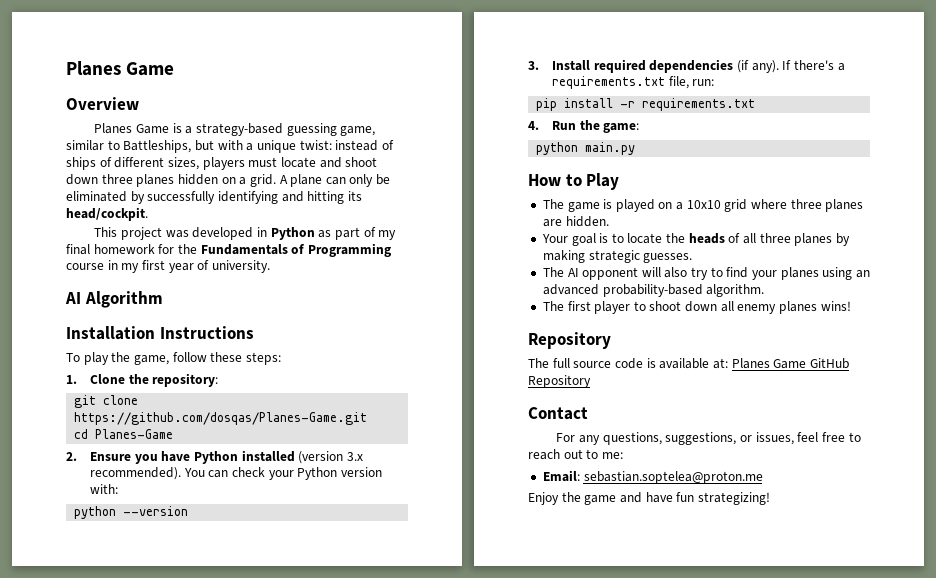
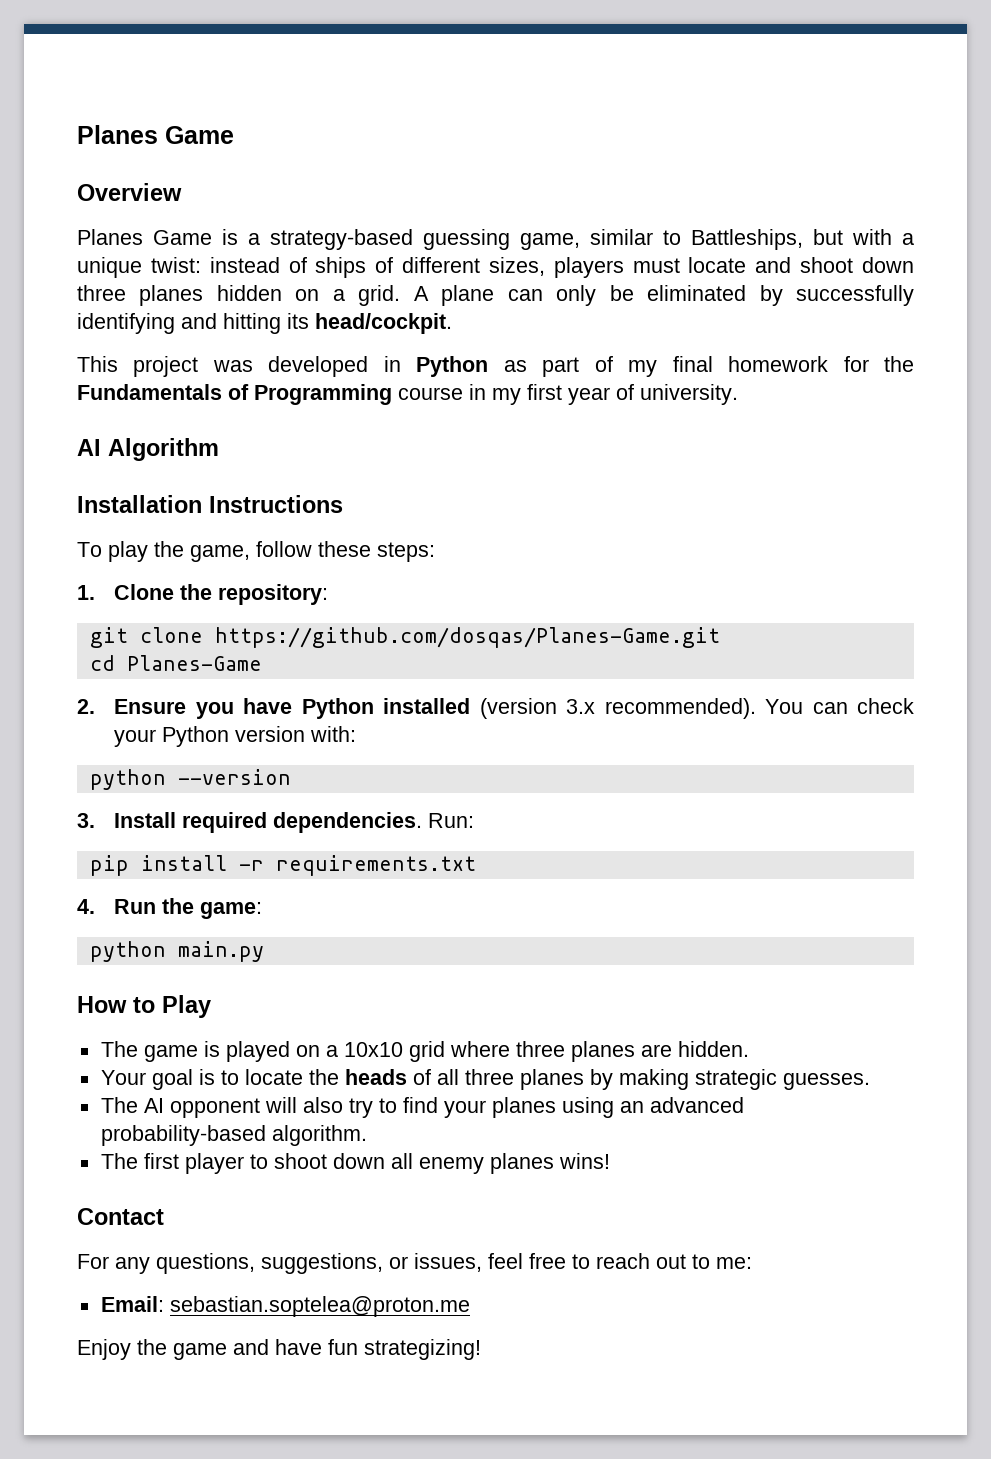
[649,59,845,73] [551,76,715,89] dependencies (if any). If there's a requirements.txt file, run: -> [273,812,475,833] dependencies. Run:
[528,332,611,349] [528,358,849,369] [528,375,591,388] // Repository // The full source code is available at: Planes Game GitHub Repository -> (610, 1161) none

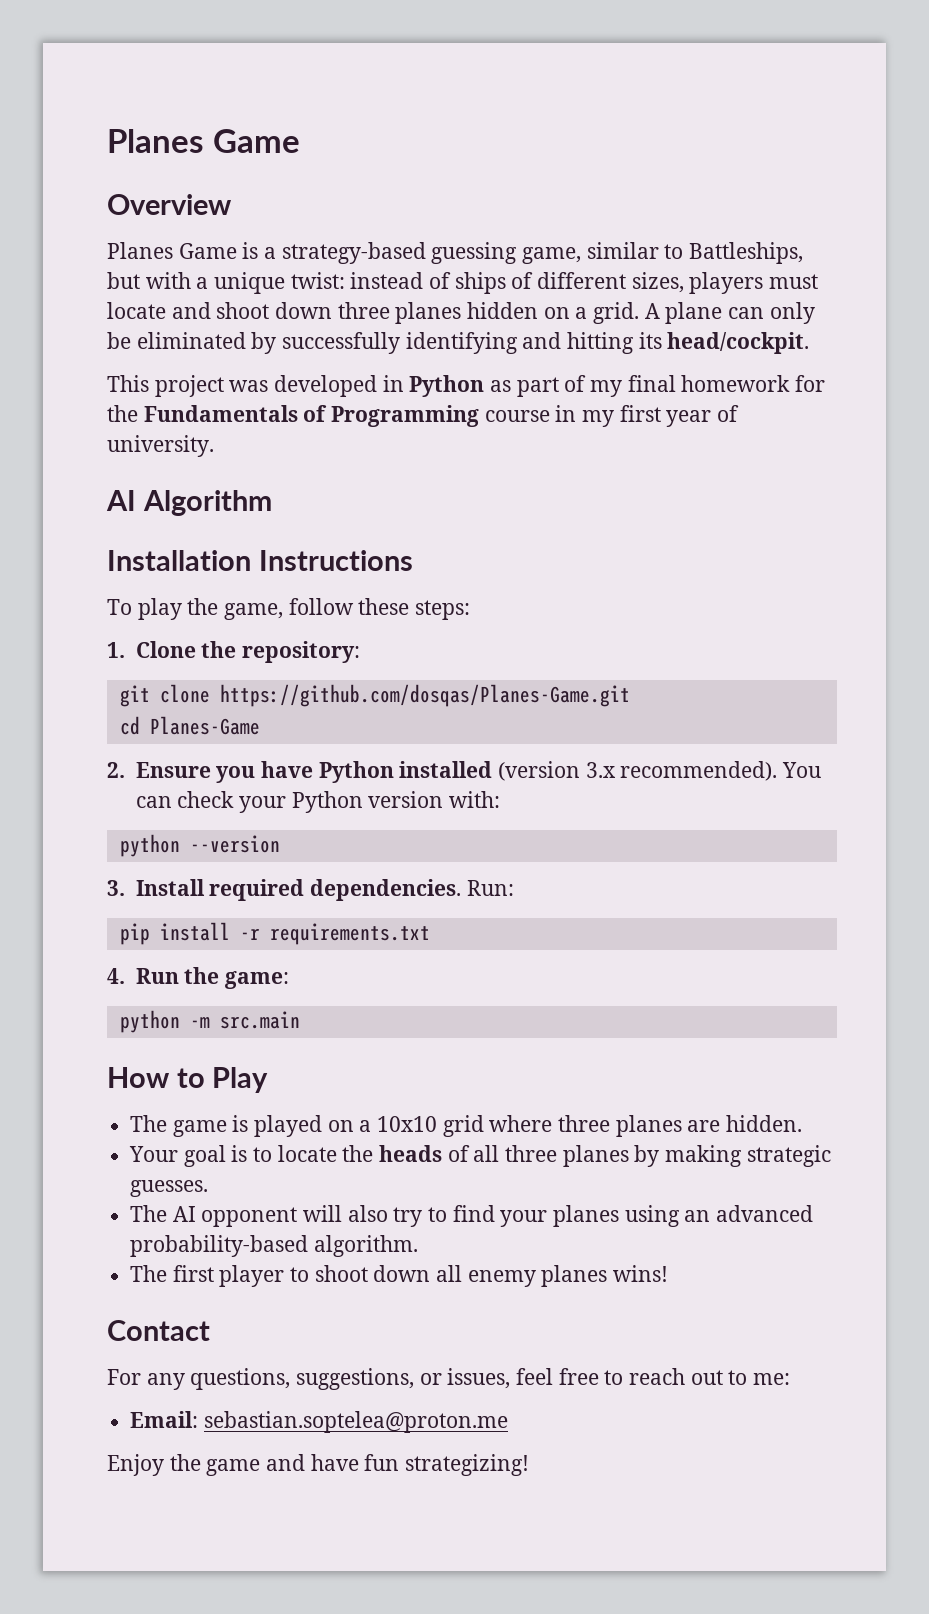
[177,941,264,962] main.py -> [189,1011,300,1029] -m src.main

